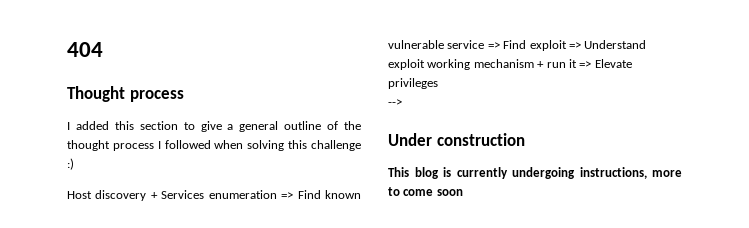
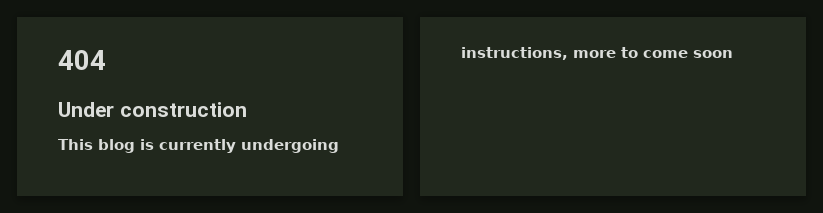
[67,86,184,102] [67,121,361,132] [67,140,361,151] [67,158,74,170] [67,190,361,201] [388,40,647,51] [388,59,632,70] [388,78,438,89] [388,99,402,106] // Thought process // I added this section to give a general outline of the thought process I followed when solving this challenge :) // Host discovery + Services enumeration => Find known vulnerable service => Find exploit => Understand exploit working mechanism + run it => Elevate privileges // --> -> (106, 60) none

